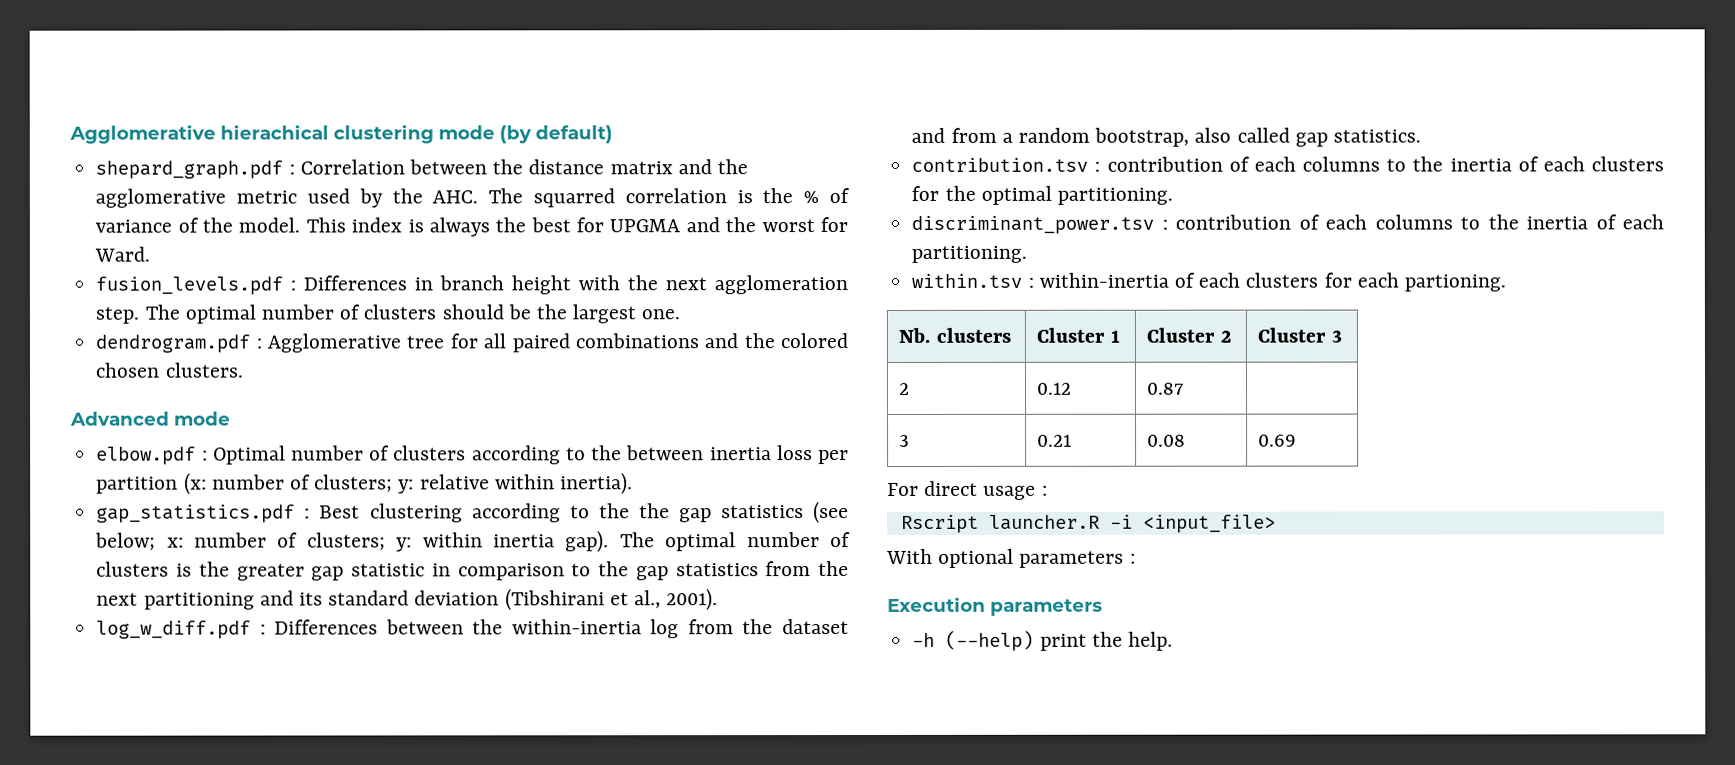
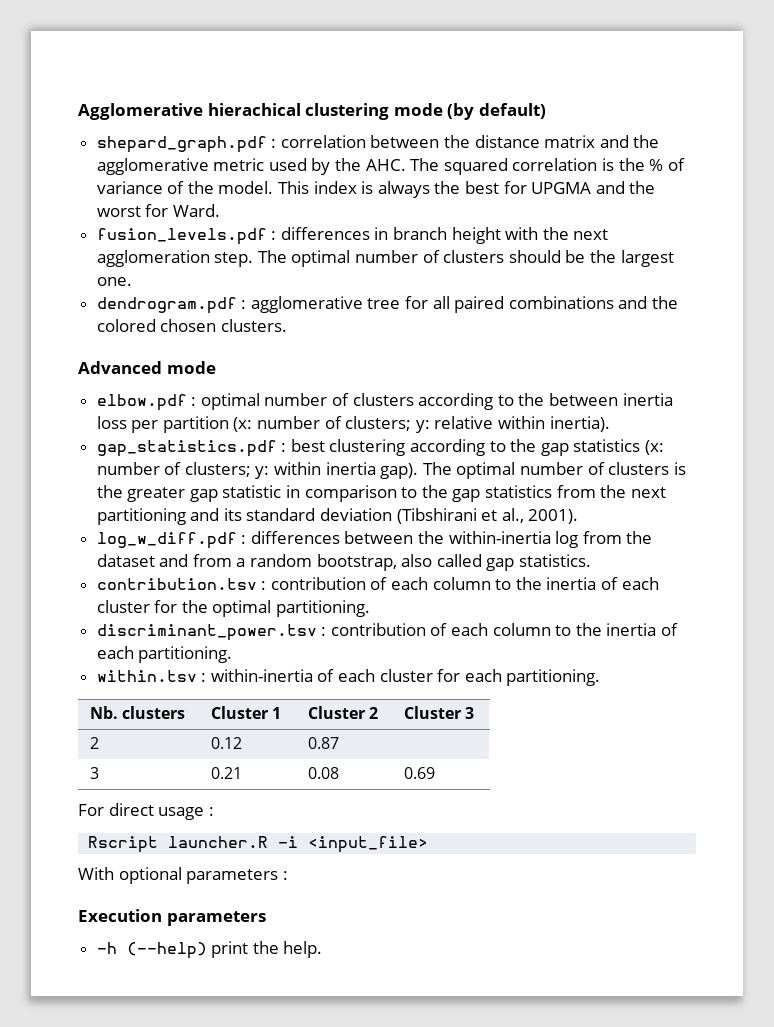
[299,159,405,175] Correlation -> [280,135,366,148] correlation
[532,188,615,208] squarred -> [443,158,508,175] squared
[303,275,408,291] Differences -> [280,227,370,240] differences
[267,333,402,353] Agglomerative -> [250,296,363,313] agglomerative
[212,445,286,465] Optimal -> [200,393,260,410] optimal
[319,505,361,519] Best -> [290,439,325,452] best
[638,501,850,524] [95,532,184,551] the gap statistics (see below; x: -> [540,439,665,456] gap statistics (x:
[274,619,379,635] Differences -> [250,531,340,544] differences
[1302,156,1664,172] columns to the inertia of each clusters -> [432,577,659,590] [96,600,150,613] column to the inertia of each cluster
[1374,214,1453,230] columns -> [492,623,551,636] column
[1245,272,1319,288] clusters -> [379,669,433,682] cluster
[1403,274,1506,292] partioning. -> [506,669,601,686] partitioning.

